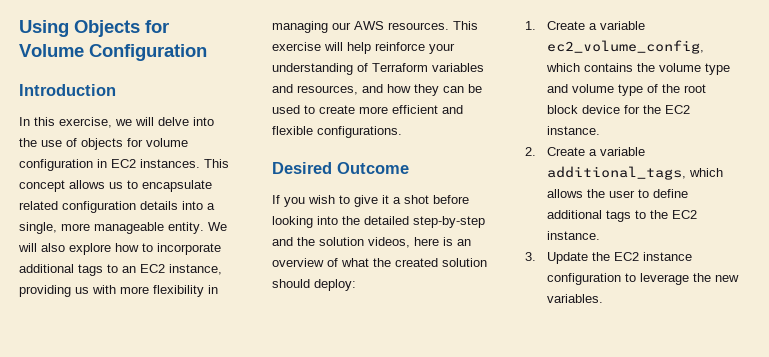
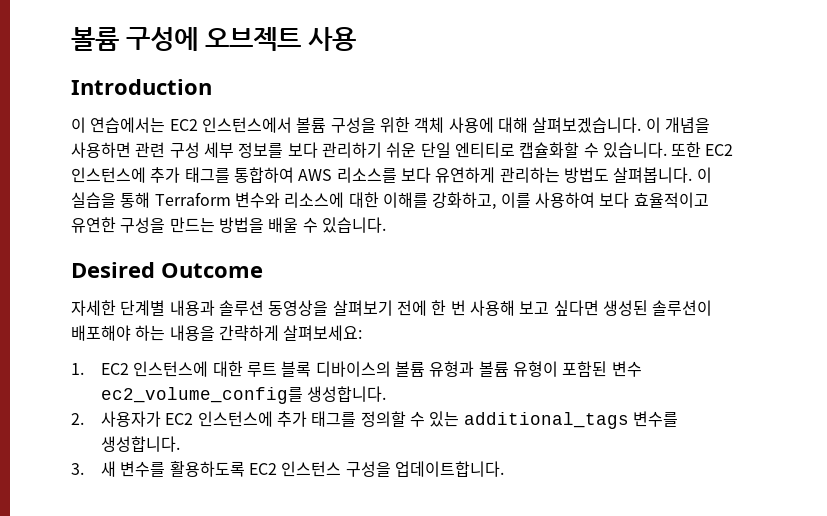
[19,20,169,37] [19,44,207,61] [19,84,116,96] [19,117,214,128] [19,138,188,150] [19,159,229,171] [19,180,212,192] [19,201,215,213] [19,222,227,234] [18,243,221,255] [19,264,222,276] [19,285,218,297] [272,21,478,33] [272,42,455,54] [272,63,484,75] [272,84,482,96] [272,105,463,114] [272,126,402,138] [272,162,409,174] [272,195,469,207] [272,216,485,228] [272,237,471,248] [272,258,487,267] [272,279,356,291] [525,21,645,30] [546,40,704,54] [545,63,730,75] [546,84,706,96] [546,105,690,114] [546,126,600,135] [525,147,645,156] [546,166,723,180] [546,189,688,198] [546,210,697,222] [546,231,600,240] [525,252,692,264] [546,273,739,285] [546,294,603,303] Using Objects for Volume Configuration // Introduction // In this exercise, we will delve into the use of objects for volume configuration in EC2 instances. This concept allows us to encapsulate related configuration details into a single, more manageable entity. We will also explore how to incorporate additional tags to an EC2 instance, providing us with more flexibility in managing our AWS resources. This exercise will help reinforce your understanding of Terraform variables and resources, and how they can be used to create more efficient and flexible configurations. // Desired Outcome // If you wish to give it a shot before looking into the detailed step-by-step and the solution videos, here is an overview of what the created solution should deploy: // 1. Create a variable ec2_volume_config, which contains the volume type and volume type of the root block device for the EC2 instance. // 2. Create a variable additional_tags, which allows the user to define additional tags to the EC2 instance. // 3. Update the EC2 instance configuration to leverage the new variables. -> [71,27,356,51] [71,79,212,95] [71,117,710,133] [71,142,734,158] [71,167,712,183] [71,192,709,210] [71,217,386,233] [71,262,263,278] [71,300,713,316] [71,325,363,341] [71,361,642,377] [101,386,387,404] [71,411,678,429] [101,436,181,452] [71,461,504,477] 볼륨 구성에 오브젝트 사용 // Introduction // 이 연습에서는 EC2 인스턴스에서 볼륨 구성을 위한 객체 사용에 대해 살펴보겠습니다. 이 개념을 사용하면 관련 구성 세부 정보를 보다 관리하기 쉬운 단일 엔티티로 캡슐화할 수 있습니다. 또한 EC2 인스턴스에 추가 태그를 통합하여 AWS 리소스를 보다 유연하게 관리하는 방법도 살펴봅니다. 이 실습을 통해 Terraform 변수와 리소스에 대한 이해를 강화하고, 이를 사용하여 보다 효율적이고 유연한 구성을 만드는 방법을 배울 수 있습니다. // Desired Outcome // 자세한 단계별 내용과 솔루션 동영상을 살펴보기 전에 한 번 사용해 보고 싶다면 생성된 솔루션이 배포해야 하는 내용을 간략하게 살펴보세요: // 1. EC2 인스턴스에 대한 루트 블록 디바이스의 볼륨 유형과 볼륨 유형이 포함된 변수 ec2_volume_config를 생성합니다. // 2. 사용자가 EC2 인스턴스에 추가 태그를 정의할 수 있는 additional_tags 변수를 생성합니다. // 3. 새 변수를 활용하도록 EC2 인스턴스 구성을 업데이트합니다.

